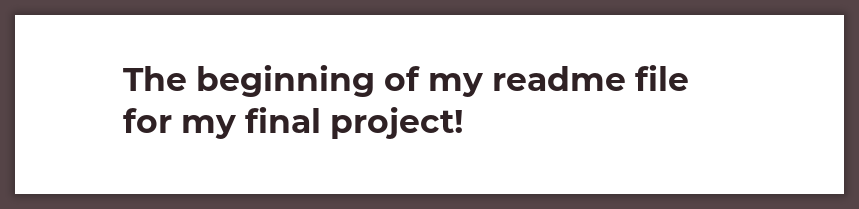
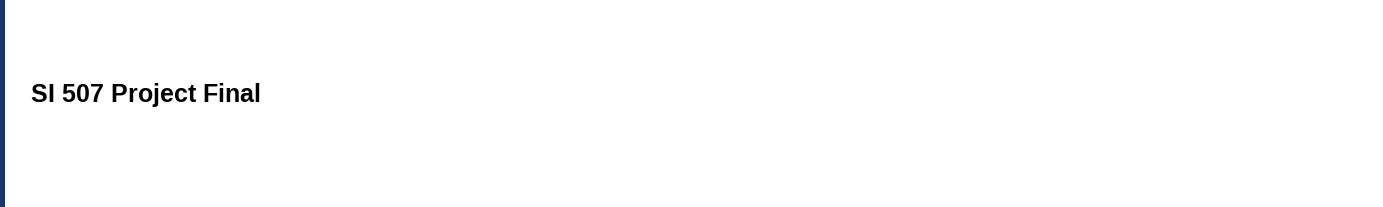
[123,65,689,97] [123,107,464,139] The beginning of my readme file for my final project! -> [31,83,261,107] SI 507 Project Final

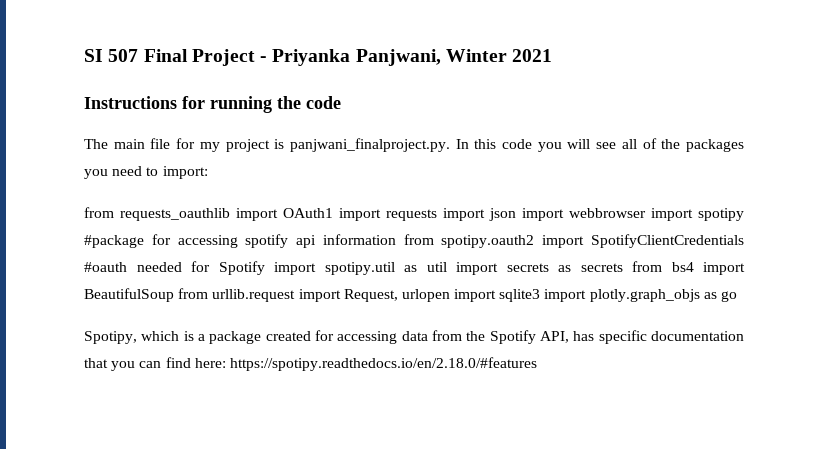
[111,83,261,107] Project Final -> [143,49,553,66] [84,96,341,113] [84,138,745,152] [84,166,208,179] [84,207,744,221] [84,234,744,248] [84,261,745,275] [84,288,738,302] [84,330,744,344] [84,357,537,371] Final Project - Priyanka Panjwani, Winter 2021 // Instructions for running the code // The main file for my project is panjwani_finalproject.py. In this code you will see all of the packages you need to import: // from requests_oauthlib import OAuth1 import requests import json import webbrowser import spotipy #package for accessing spotify api information from spotipy.oauth2 import SpotifyClientCredentials #oauth needed for Spotify import spotipy.util as util import secrets as secrets from bs4 import BeautifulSoup from urllib.request import Request, urlopen import sqlite3 import plotly.graph_objs as go // Spotipy, which is a package created for accessing data from the Spotify API, has specific documentation that you can find here: https://spotipy.readthedocs.io/en/2.18.0/#features

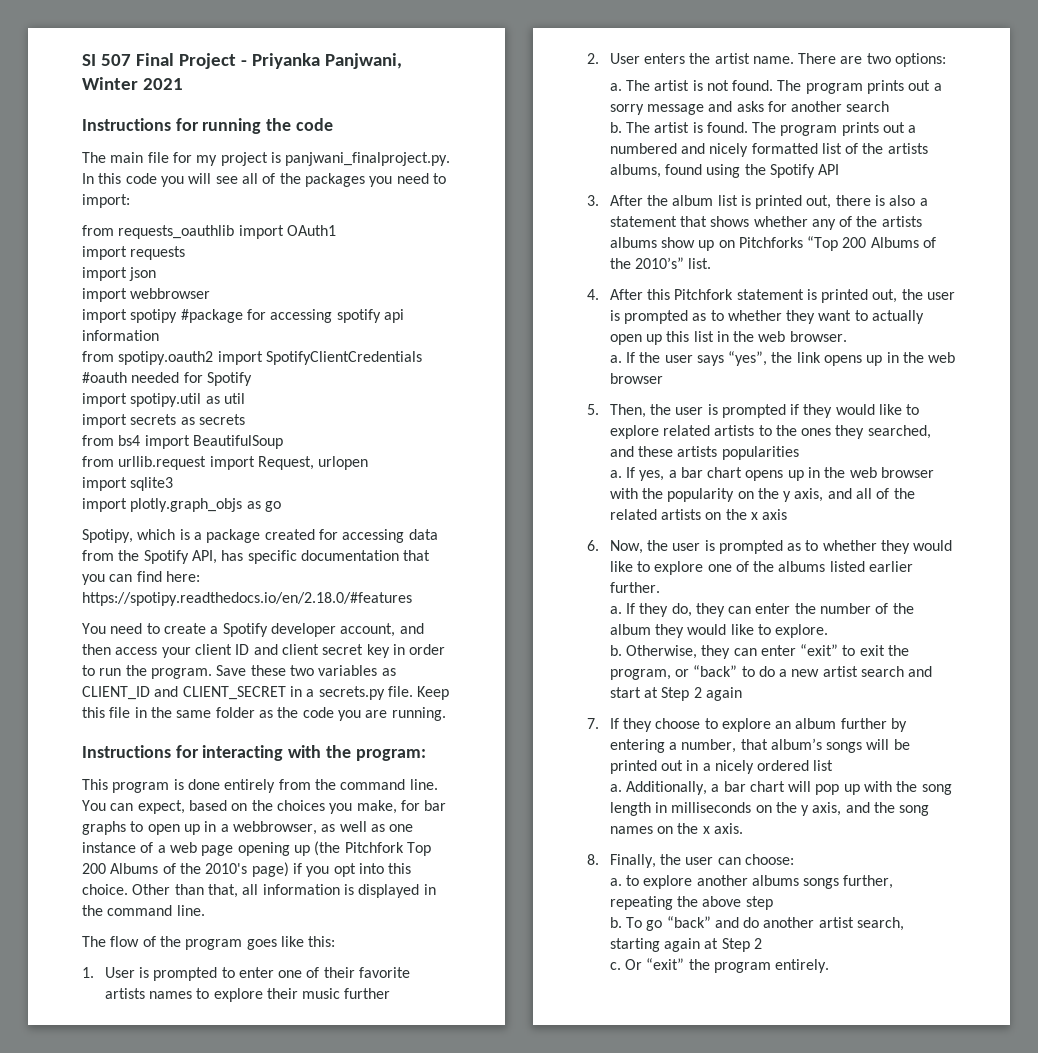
(333, 213) none -> (336, 230) //
(437, 215) none -> (186, 253) //
(516, 214) none -> (157, 274) //
(646, 213) none -> (211, 293) //
(396, 239) none -> (159, 335) //
(265, 268) none -> (252, 379) //
(447, 267) none -> (245, 398) //
(623, 267) none -> (245, 419) //
(174, 295) none -> (283, 442) //
(450, 295) none -> (369, 463) //
(541, 295) none -> (174, 484) //
(537, 364) none -> [82,623,424,637] [82,644,446,658] [82,665,396,679] [82,686,450,700] [82,707,446,721] [82,745,426,761] [82,779,438,793] [82,800,447,814] [82,821,414,835] [82,841,431,856] [82,862,412,877] [82,884,436,898] [82,905,205,916] [82,936,336,950] [82,967,411,981] [104,988,391,1002] [587,53,947,67] [609,80,942,94] [609,101,890,115] [609,122,917,136] [609,143,928,157] [609,164,840,178] [587,195,928,209] [609,216,922,230] [609,236,937,251] [609,257,712,269] [587,289,956,303] [609,310,925,324] [609,331,847,345] [609,351,956,366] [609,373,663,384] [587,404,920,418] [609,425,931,439] [609,446,799,460] [609,467,935,481] [609,488,915,502] [609,509,788,520] [587,540,953,554] [609,561,914,575] [609,582,660,593] [609,603,914,617] [609,624,829,638] [609,644,910,659] [609,665,933,680] [609,687,742,701] [587,718,908,732] [609,738,910,753] [609,760,834,774] [609,781,952,795] [609,802,930,816] [609,823,743,834] [587,854,794,868] [609,875,894,889] [609,896,773,910] [609,916,905,931] [609,938,762,952] [609,958,830,973] // You need to create a Spotify developer account, and then access your client ID and client secret key in order to run the program. Save these two variables as CLIENT_ID and CLIENT_SECRET in a secrets.py file. Keep this file in the same folder as the code you are running. // Instructions for interacting with the program: // This program is done entirely from the command line. You can expect, based on the choices you make, for bar graphs to open up in a webbrowser, as well as one instance of a web page opening up (the Pitchfork Top 200 Albums of the 2010's page) if you opt into this choice. Other than that, all information is displayed in the command line. // The flow of the program goes like this: // 1. User is prompted to enter one of their favorite artists names to explore their music further // 2. User enters the artist name. There are two options: // a. The artist is not found. The program prints out a sorry message and asks for another search // b. The artist is found. The program prints out a numbered and nicely formatted list of the artists albums, found using the Spotify API // 3. After the album list is printed out, there is also a statement that shows whether any of the artists albums show up on Pitchforks “Top 200 Albums of the 2010’s” list. // 4. After this Pitchfork statement is printed out, the user is prompted as to whether they want to actually open up this list in the web browser. // a. If the user says “yes”, the link opens up in the web browser // 5. Then, the user is prompted if they would like to explore related artists to the ones they searched, and these artists popularities // a. If yes, a bar chart opens up in the web browser with the popularity on the y axis, and all of the related artists on the x axis // 6. Now, the user is prompted as to whether they would like to explore one of the albums listed earlier further. // a. If they do, they can enter the number of the album they would like to explore. // b. Otherwise, they can enter “exit” to exit the program, or “back” to do a new artist search and start at Step 2 again // 7. If they choose to explore an album further by entering a number, that album’s songs will be printed out in a nicely ordered list // a. Additionally, a bar chart will pop up with the song length in milliseconds on the y axis, and the song names on the x axis. // 8. Finally, the user can choose: // a. to explore another albums songs further, repeating the above step // b. To go “back” and do another artist search, starting again at Step 2 // c. Or “exit” the program entirely.

